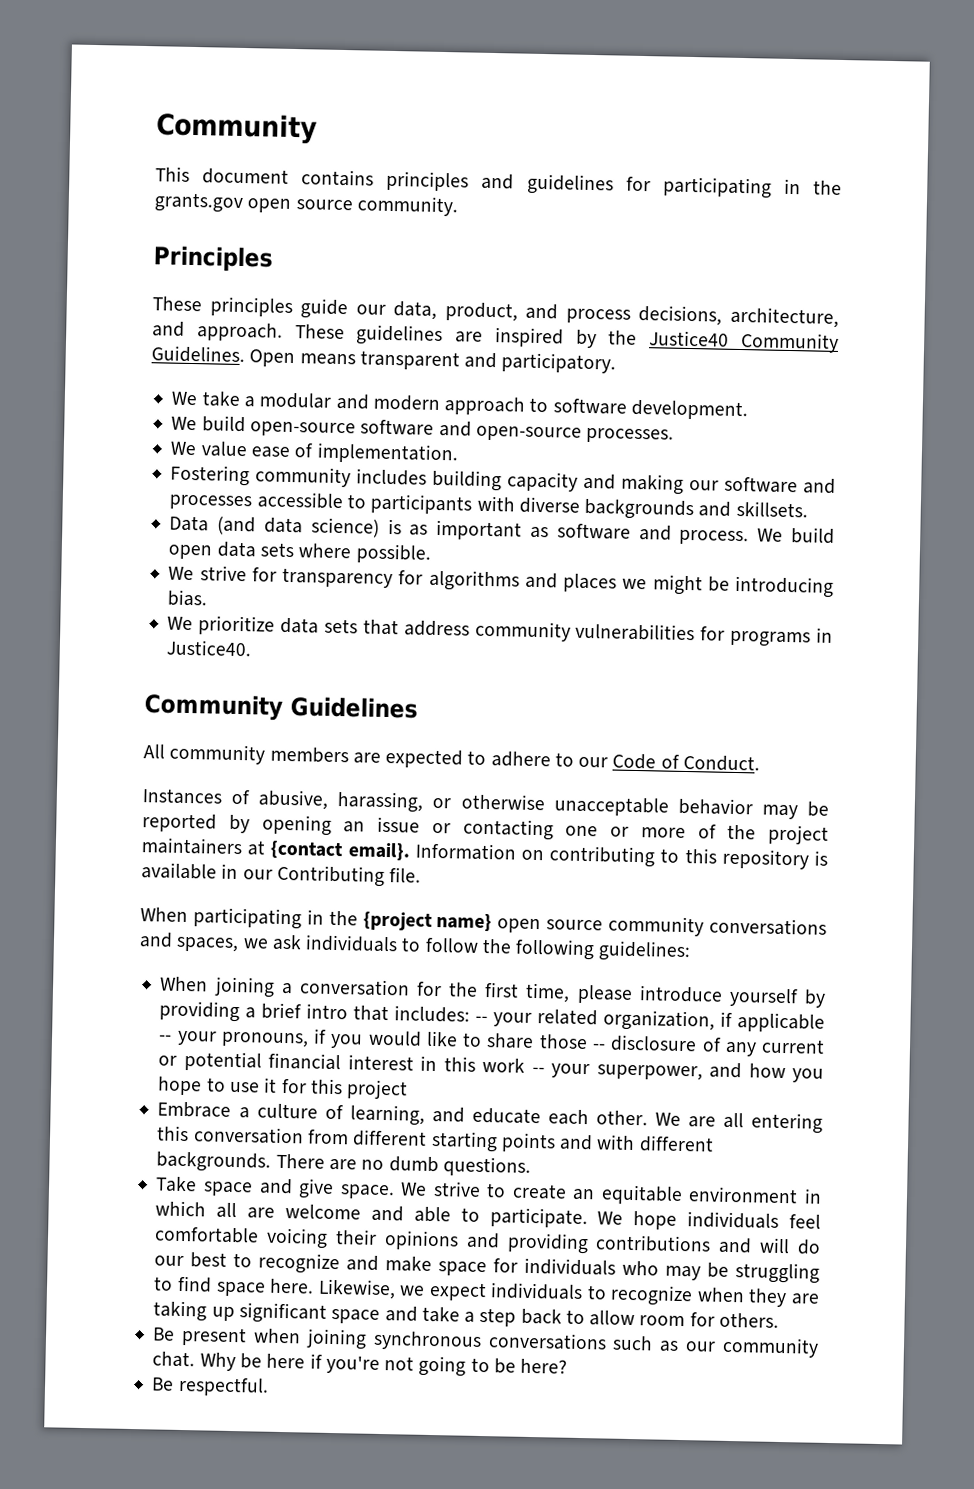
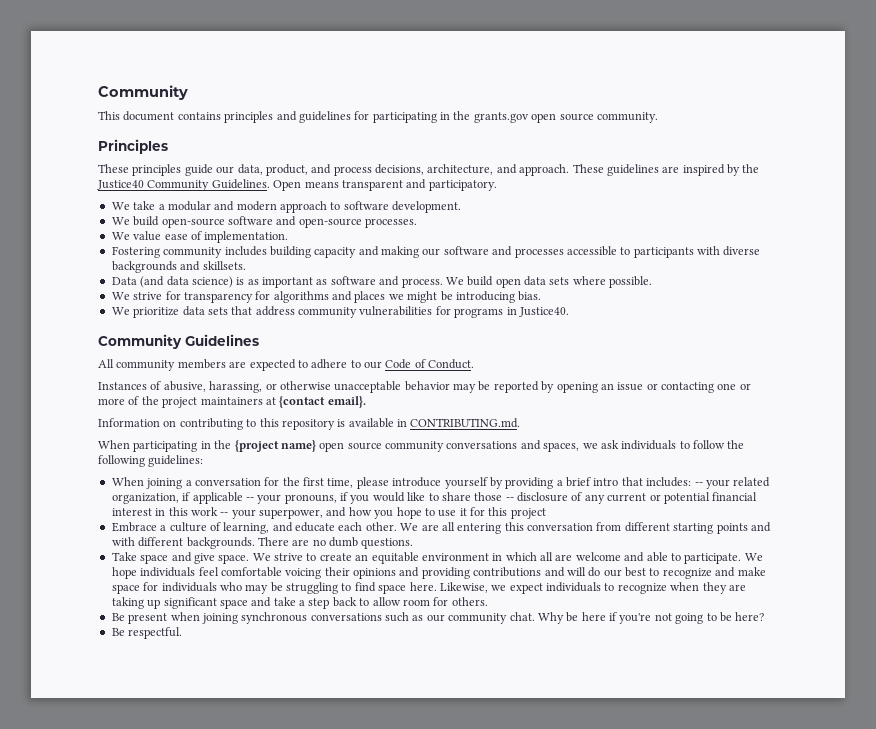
(410, 851) none -> (366, 402) //
[242,864,422,887] our Contributing file. -> [410,418,521,428] CONTRIBUTING.md.

